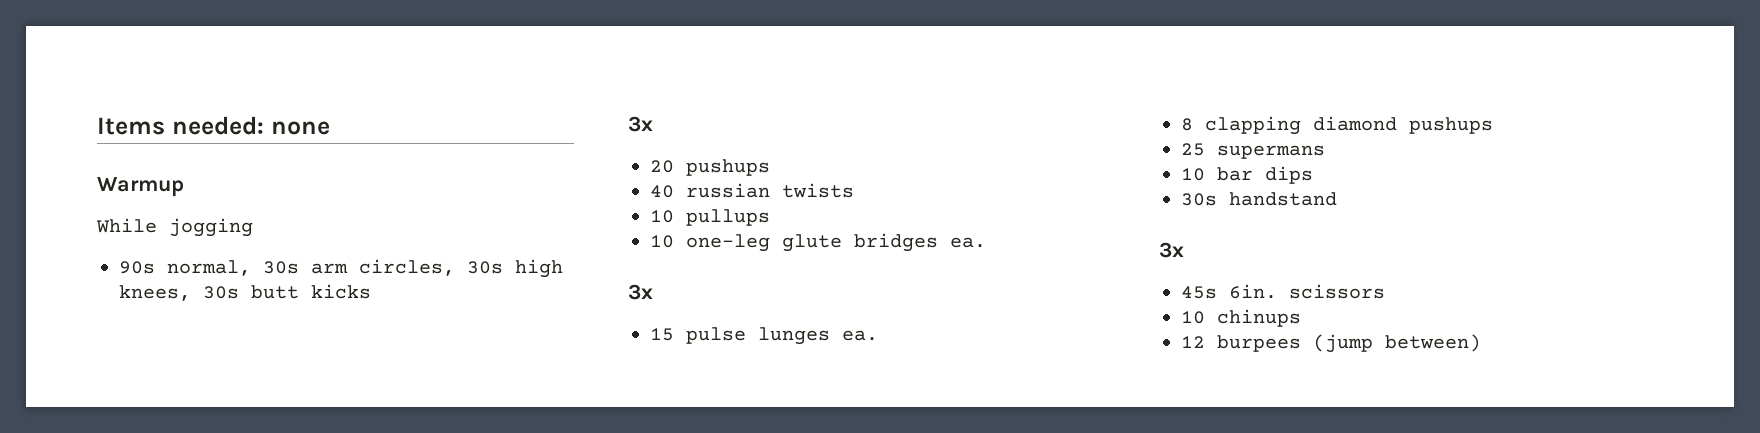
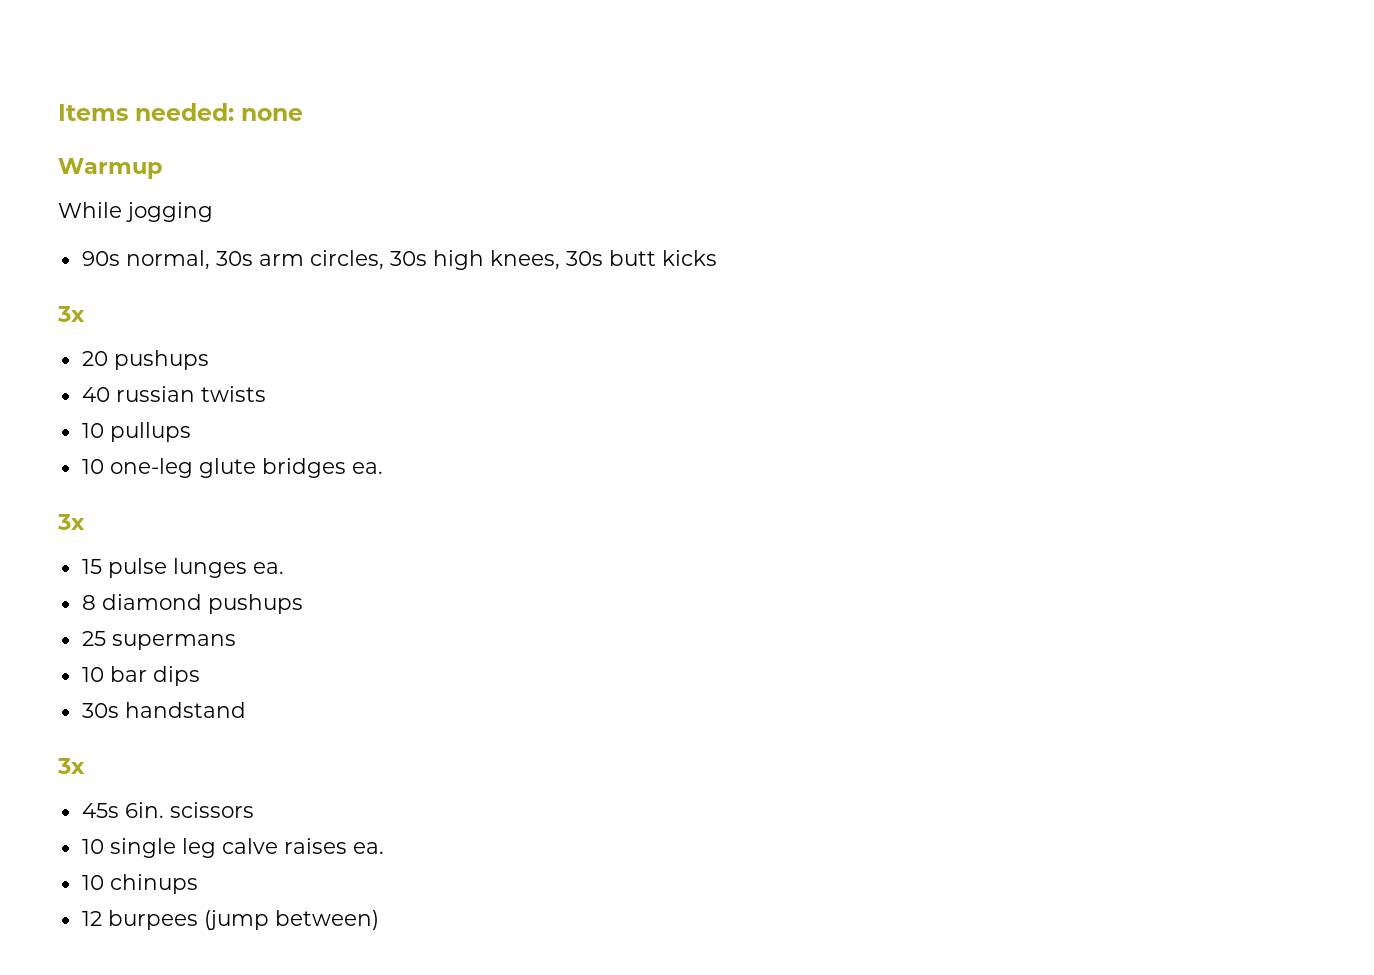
[1205,116,1301,135] clapping -> (96, 602) none
(1385, 291) none -> [81,838,384,858] // 10 single leg calve raises ea.

